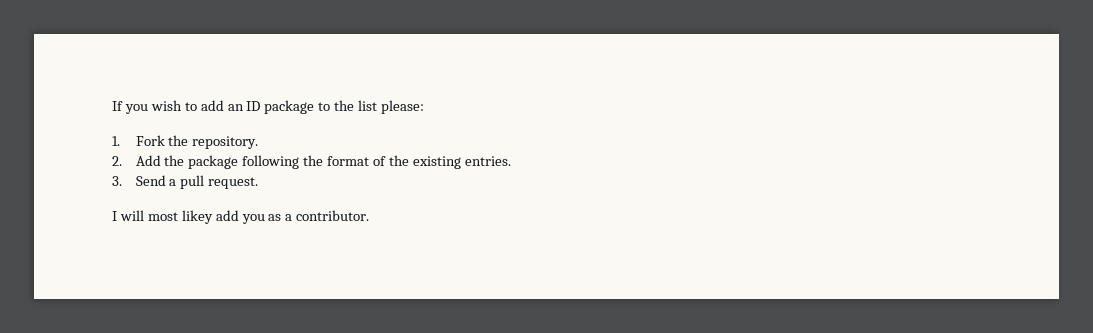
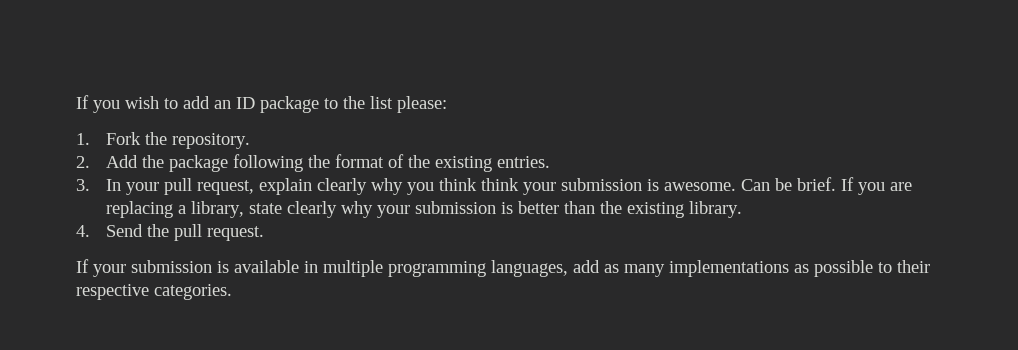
[135,175,259,189] [112,210,370,224] Send a pull request. // I will most likey add you as a contributor. -> [105,177,912,195] [105,201,742,218] [76,224,264,241] [76,259,930,277] [76,284,232,300] In your pull request, explain clearly why you think think your submission is awesome. Can be brief. If you are replacing a library, state clearly why your submission is better than the existing library. // 4. Send the pull request. // If your submission is available in multiple programming languages, add as many implementations as possible to their respective categories.

